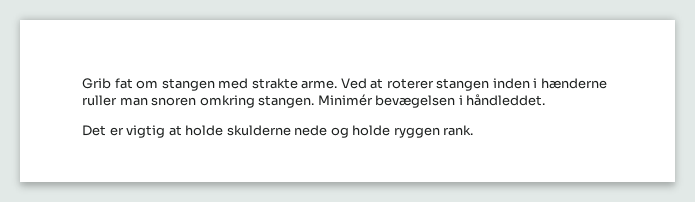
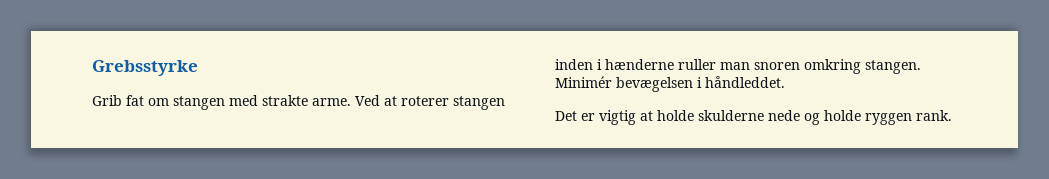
(82, 83) none -> [92,60,198,76] Grebsstyrke //

